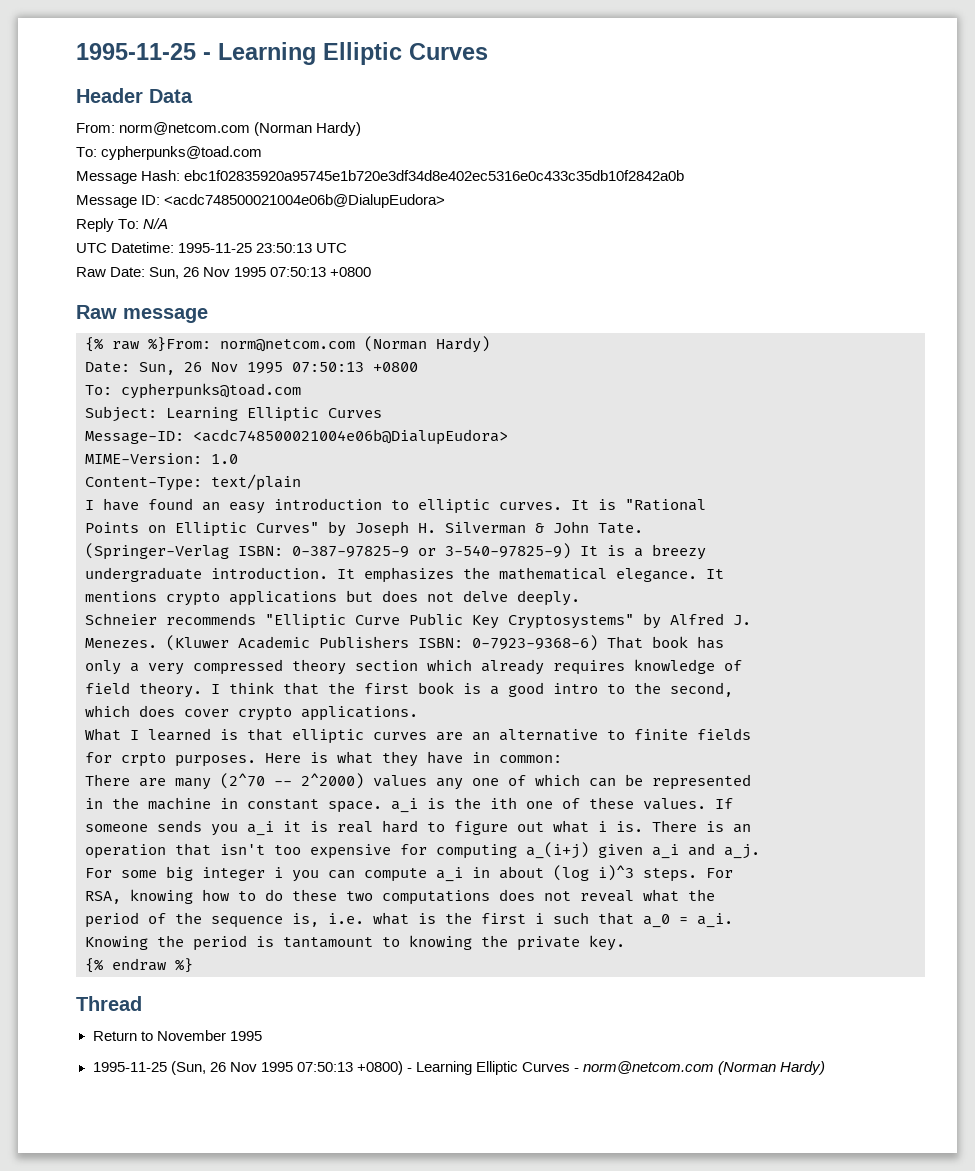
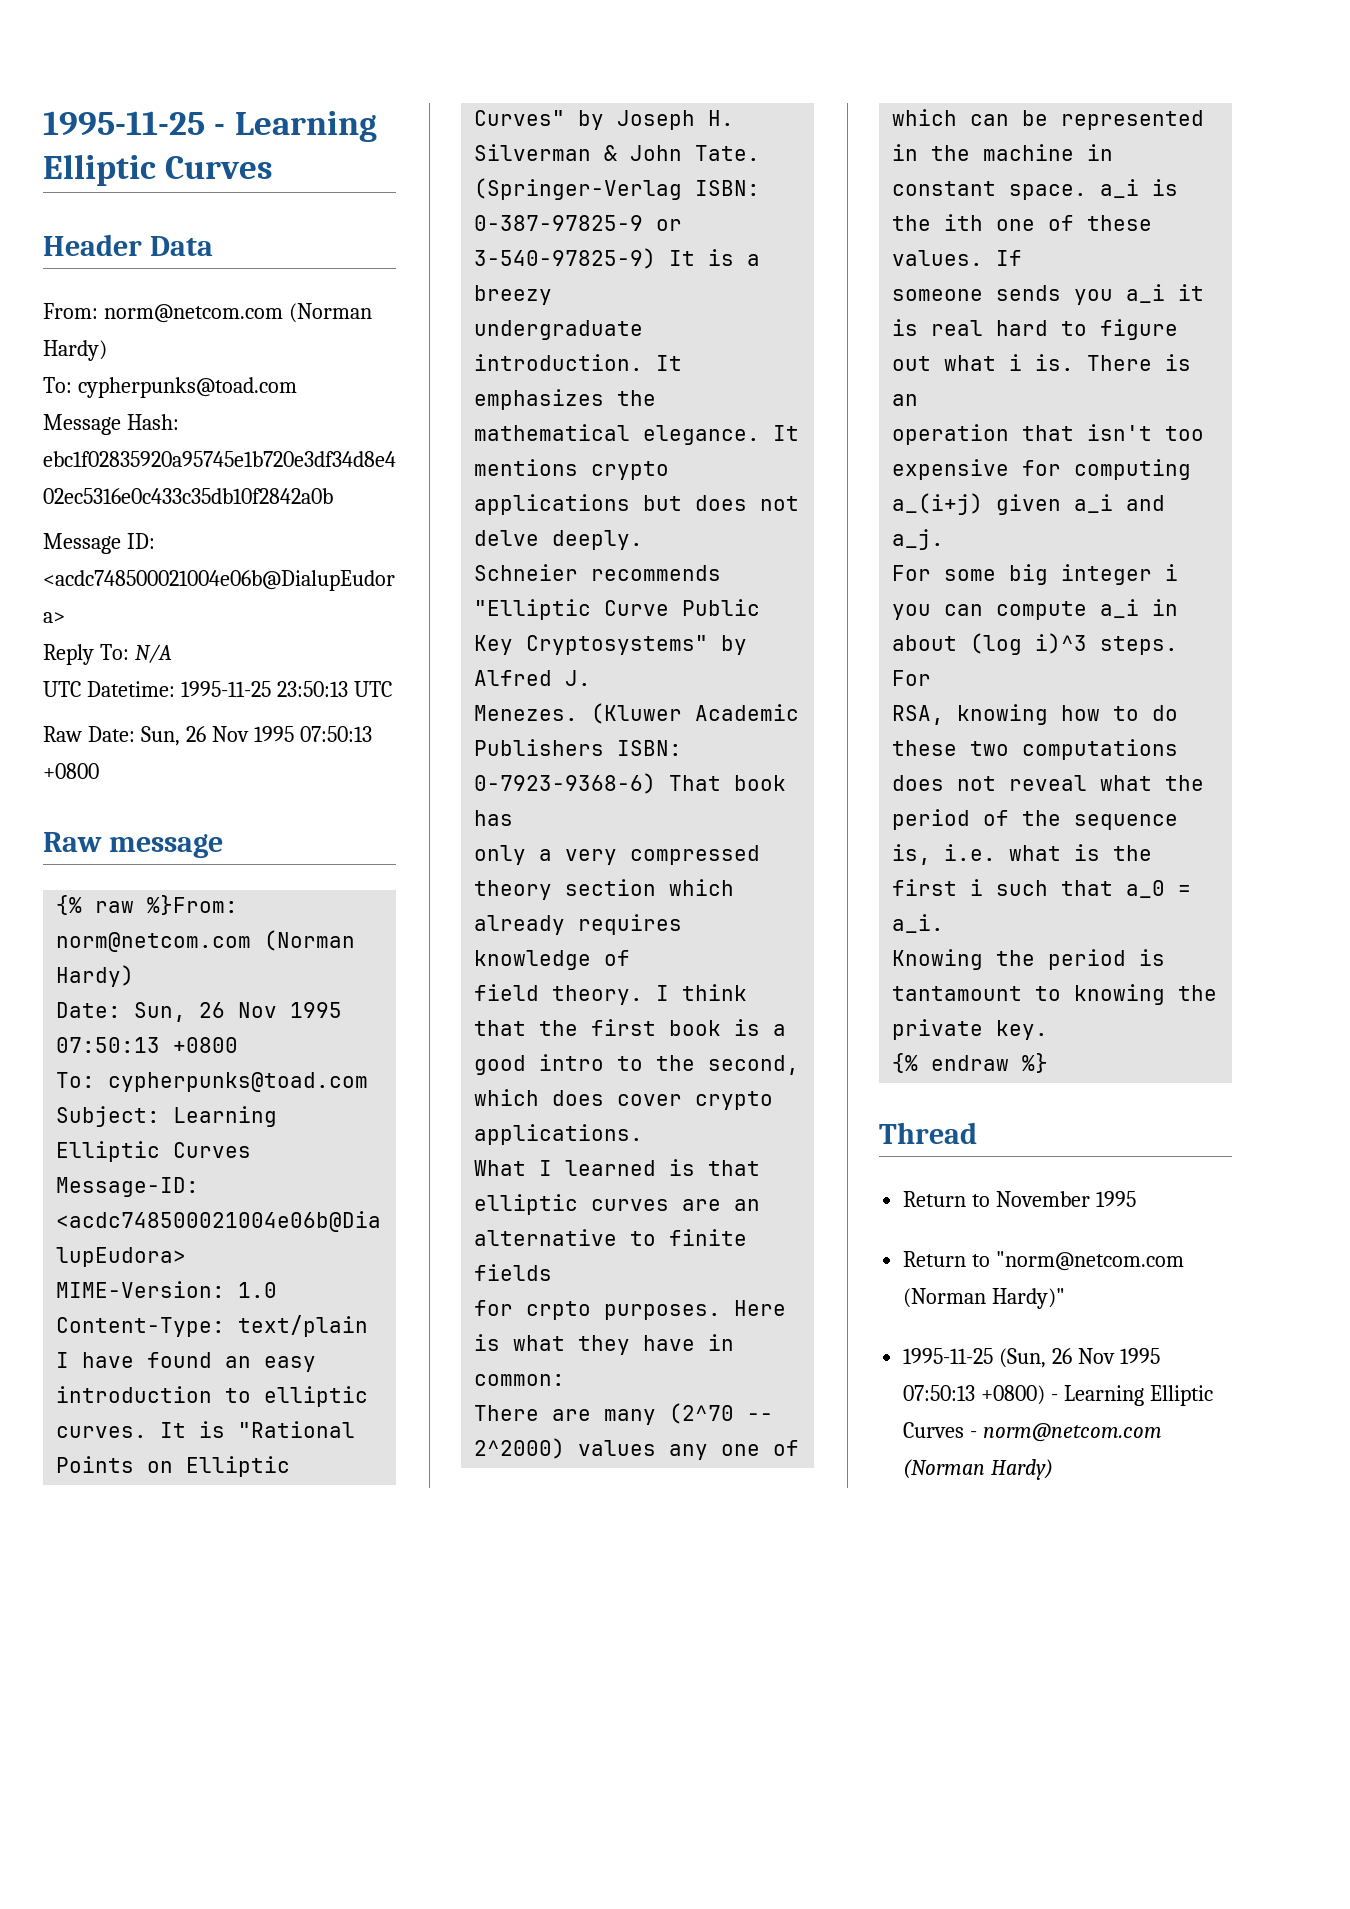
(262, 1036) none -> [903,1251,1185,1271] [903,1288,1066,1309] // Return to "norm@netcom.com (Norman Hardy)"

